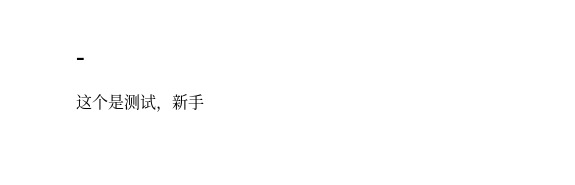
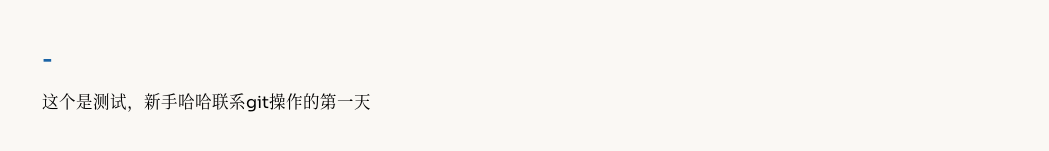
(204, 102) none -> [178,93,371,112] 哈哈联系git操作的第一天

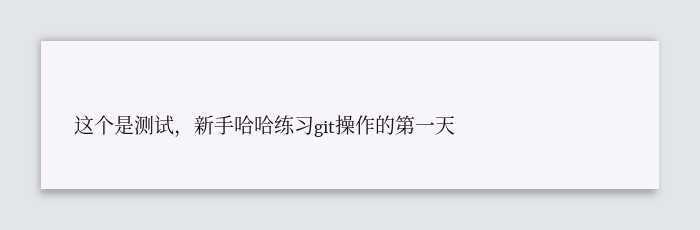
[42,59,53,67] - // -> (74, 125) none
[212,93,246,110] 联系 -> [274,115,314,135] 练习

